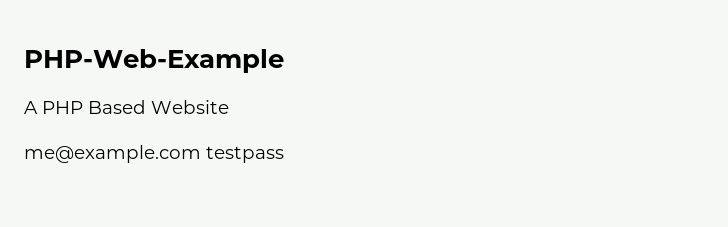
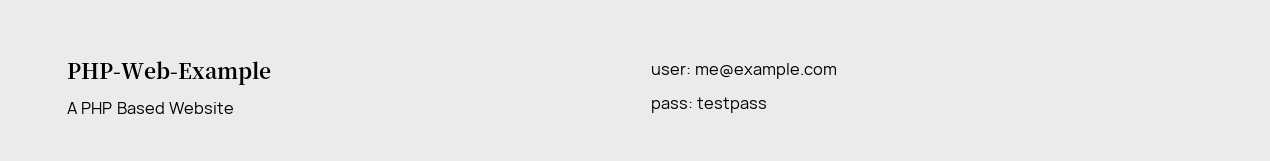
(229, 107) none -> [651,65,691,75] user:
(201, 154) none -> [651,100,693,113] // pass:

